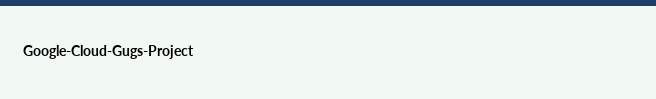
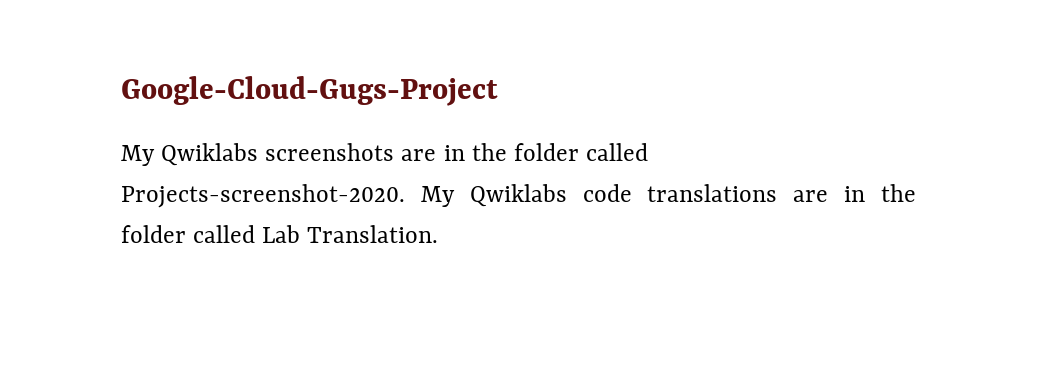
(194, 52) none -> [121,143,649,166] [121,184,916,208] [121,225,439,243] // My Qwiklabs screenshots are in the folder called Projects-screenshot-2020. My Qwiklabs code translations are in the folder called Lab Translation.

